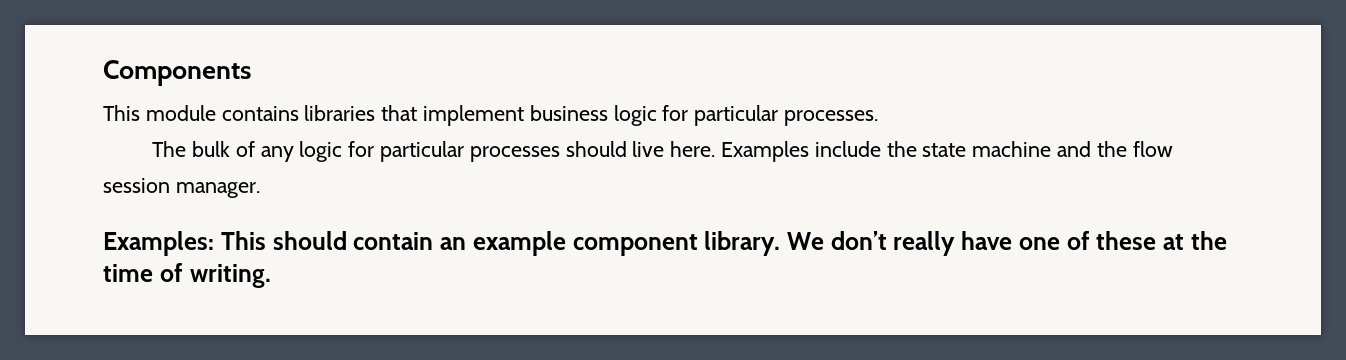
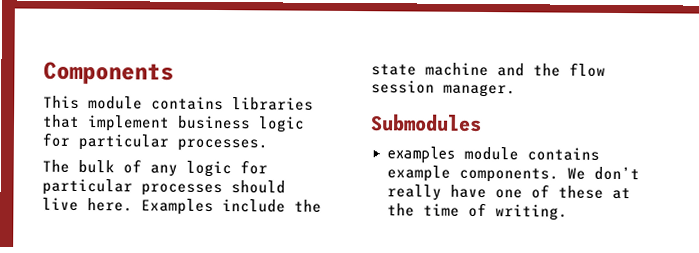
[103,231,781,256] Examples: This should contain an example component library. -> [370,114,482,132] [386,146,600,163] [386,165,559,183] Submodules // examples module contains example components.

